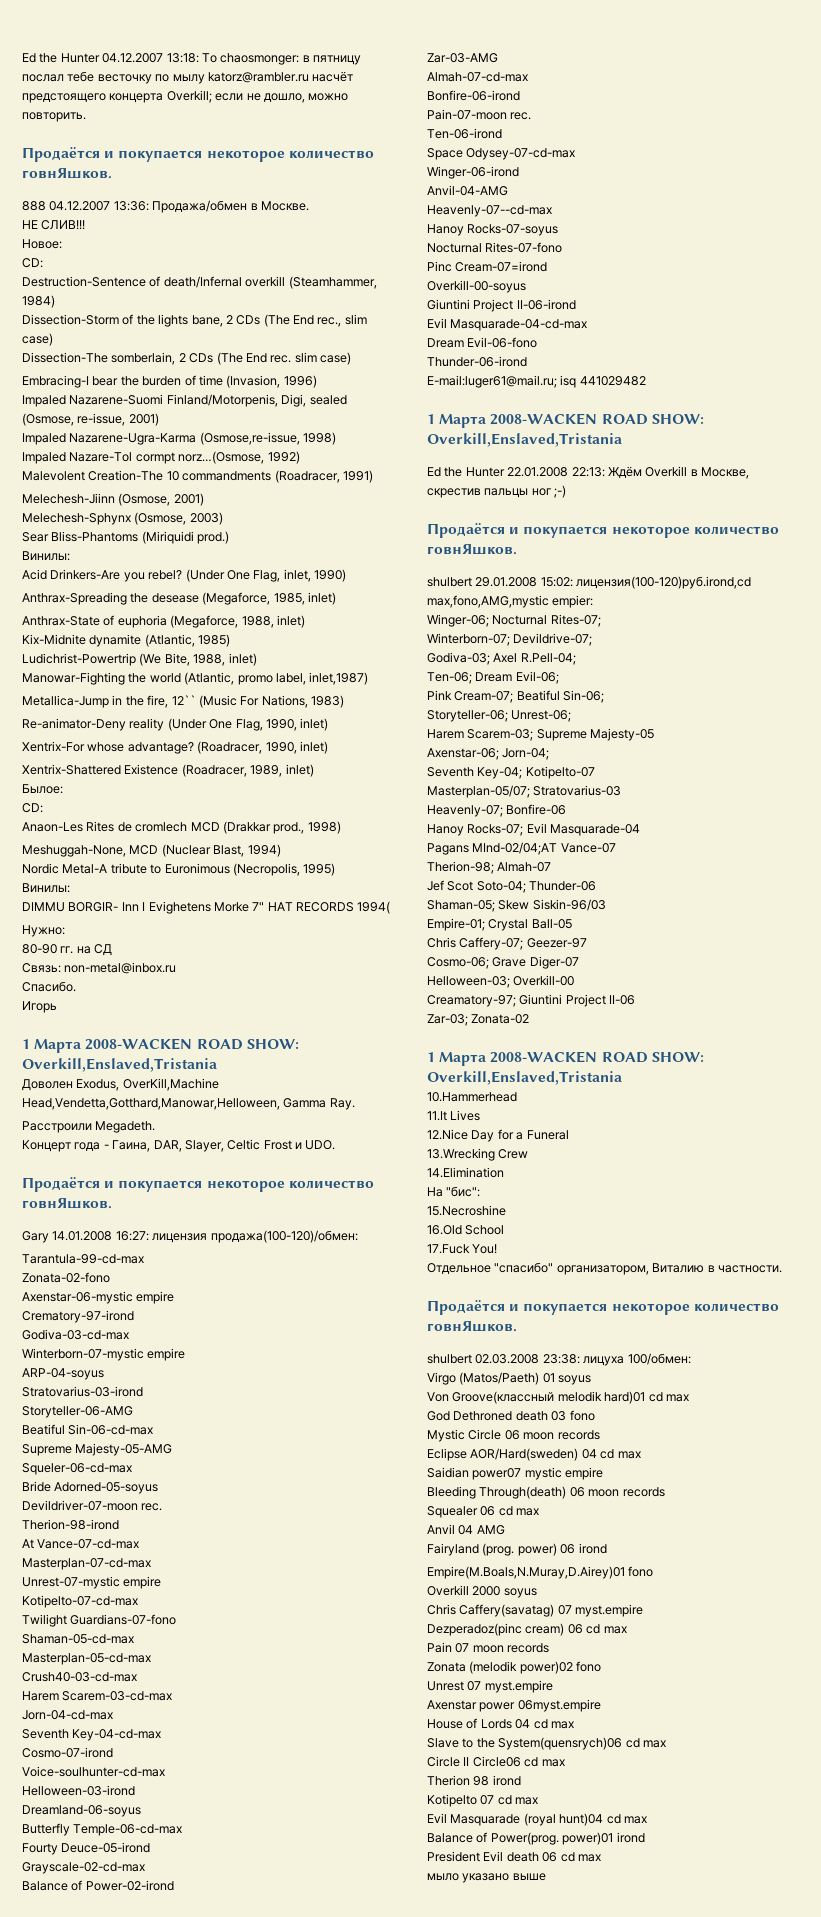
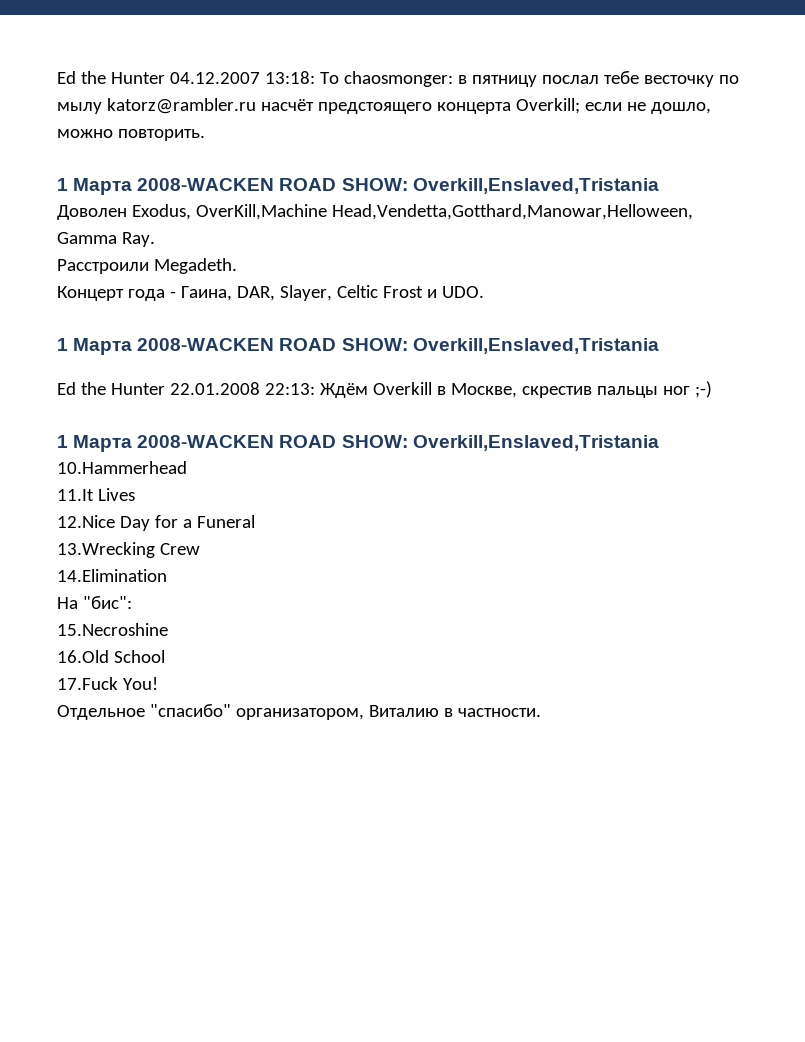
[22,147,374,162] [22,168,112,179] [22,200,309,213] [22,220,86,230] [22,239,62,249] [22,258,43,268] [22,276,377,289] [22,295,55,308] [22,314,367,327] [22,333,53,346] [22,352,351,365] [22,375,317,388] [22,394,347,407] [22,413,159,426] [22,432,337,445] [22,451,300,464] [22,470,373,483] [22,493,204,506] [22,512,223,525] [22,531,230,544] [22,551,70,561] [22,569,346,582] [22,592,336,605] [22,615,305,628] [22,634,231,647] [22,653,257,666] [22,672,369,685] [22,695,344,708] [22,718,329,731] [22,741,328,754] [22,764,314,777] [22,784,63,794] [22,803,43,813] [22,821,341,834] [22,844,281,857] [22,863,336,876] [22,883,70,893] [22,901,391,914] [22,925,65,937] [22,944,113,956] [22,962,177,974] [22,981,76,992] [22,1001,57,1013] // Продаётся и покупается некоторое количество говнЯшков. // 888 04.12.2007 13:36: Продажа/обмен в Москве. // НЕ СЛИВ!!! // Новое: // CD: // Destruction-Sentence of death/Infernal overkill (Steamhammer, 1984) // Dissection-Storm of the lights bane, 2 CDs (The End rec., slim case) // Dissection-The somberlain, 2 CDs (The End rec. slim case) // Embracing-I bear the burden of time (Invasion, 1996) // Impaled Nazarene-Suomi Finland/Motorpenis, Digi, sealed (Osmose, re-issue, 2001) // Impaled Nazarene-Ugra-Karma (Osmose,re-issue, 1998) // Impaled Nazare-Tol cormpt norz…(Osmose, 1992) // Malevolent Creation-The 10 commandments (Roadracer, 1991) // Melechesh-Jiinn (Osmose, 2001) // Melechesh-Sphynx (Osmose, 2003) // Sear Bliss-Phantoms (Miriquidi prod.) // Винилы: // Acid Drinkers-Are you rebel? (Under One Flag, inlet, 1990) // Anthrax-Spreading the desease (Megaforce, 1985, inlet) // Anthrax-State of euphoria (Megaforce, 1988, inlet) // Kix-Midnite dynamite (Atlantic, 1985) // Ludichrist-Powertrip (We Bite, 1988, inlet) // Manowar-Fighting the world (Atlantic, promo label, inlet,1987) // Metallica-Jump in the fire, 12`` (Music For Nations, 1983) // Re-animator-Deny reality (Under One Flag, 1990, inlet) // Xentrix-For whose advantage? (Roadracer, 1990, inlet) // Xentrix-Shattered Existence (Roadracer, 1989, inlet) // Былое: // CD: // Anaon-Les Rites de cromlech MCD (Drakkar prod., 1998) // Meshuggah-None, MCD (Nuclear Blast, 1994) // Nordic Metal-A tribute to Euronimous (Necropolis, 1995) // Винилы: // DIMMU BORGIR- Inn I Evighetens Morke 7" HAT RECORDS 1994( // Нужно: // 80-90 гг. на СД // Связь: non-metal@inbox.ru // Спасибо. // Игорь -> (205, 135) none
[22,1177,374,1192] [22,1198,112,1209] [22,1230,358,1243] [22,1254,144,1264] [22,1272,110,1283] [22,1291,175,1304] [22,1310,134,1323] [22,1329,129,1340] [22,1348,186,1361] [22,1368,104,1380] [22,1386,143,1397] [22,1406,133,1418] [22,1424,154,1435] [22,1443,173,1456] [22,1463,132,1475] [22,1481,159,1494] [22,1500,163,1511] [22,1519,119,1530] [22,1539,140,1549] [22,1558,151,1570] [22,1576,162,1589] [22,1595,138,1608] [22,1614,177,1627] [22,1634,134,1644] [22,1653,151,1665] [22,1672,137,1682] [22,1691,173,1701] [22,1710,113,1720] [22,1729,162,1741] [22,1747,113,1758] [22,1766,165,1777] [22,1785,135,1796] [22,1805,141,1817] [22,1823,183,1836] [22,1842,151,1855] [22,1862,145,1874] [22,1880,174,1891] [427,53,498,63] [427,72,528,82] [427,90,520,101] [427,109,532,120] [427,128,502,139] [427,148,576,160] [427,166,519,179] [427,185,508,196] [427,205,552,217] [427,224,559,236] [427,242,563,253] [427,261,548,272] [427,280,526,293] [427,299,576,312] [427,318,588,331] [427,337,538,348] [427,356,527,367] [427,375,646,388] // Продаётся и покупается некоторое количество говнЯшков. // Gary 14.01.2008 16:27: лицензия продажа(100-120)/обмен: // Tarantula-99-cd-max // Zonata-02-fono // Axenstar-06-mystic empire // Crematory-97-irond // Godiva-03-cd-max // Winterborn-07-mystic empire // ARP-04-soyus // Stratovarius-03-irond // Storyteller-06-AMG // Beatiful Sin-06-cd-max // Supreme Majesty-05-AMG // Squeler-06-cd-max // Bride Adorned-05-soyus // Devildriver-07-moon rec. // Therion-98-irond // At Vance-07-cd-max // Masterplan-07-cd-max // Unrest-07-mystic empire // Kotipelto-07-cd-max // Twilight Guardians-07-fono // Shaman-05-cd-max // Masterplan-05-cd-max // Crush40-03-cd-max // Harem Scarem-03-cd-max // Jorn-04-cd-max // Seventh Key-04-cd-max // Cosmo-07-irond // Voice-soulhunter-cd-max // Helloween-03-irond // Dreamland-06-soyus // Butterfly Temple-06-cd-max // Fourty Deuce-05-irond // Grayscale-02-cd-max // Balance of Power-02-irond // Zar-03-AMG // Almah-07-cd-max // Bonfire-06-irond // Pain-07-moon rec. // Ten-06-irond // Space Odysey-07-cd-max // Winger-06-irond // Anvil-04-AMG // Heavenly-07--cd-max // Hanoy Rocks-07-soyus // Nocturnal Rites-07-fono // Pinc Cream-07=irond // Overkill-00-soyus // Giuntini Project II-06-irond // Evil Masquarade-04-cd-max // Dream Evil-06-fono // Thunder-06-irond // E-mail:luger61@mail.ru; isq 441029482 -> (484, 292) none
[427,523,779,538] [427,544,517,555] [427,576,752,589] [427,595,594,608] [427,614,601,627] [427,633,593,646] [427,652,576,665] [427,671,559,684] [427,690,605,703] [427,710,572,722] [427,728,655,741] [427,748,550,760] [427,766,595,779] [427,785,622,798] [427,804,567,817] [427,823,641,836] [427,842,616,855] [427,861,552,874] [427,880,597,893] [427,899,606,912] [427,918,572,931] [427,937,587,950] [427,956,579,969] [427,975,575,988] [427,994,636,1007] [427,1014,530,1026] // Продаётся и покупается некоторое количество говнЯшков. // shulbert 29.01.2008 15:02: лицензия(100-120)руб.irond,cd max,fono,AMG,mystic empier: // Winger-06; Nocturnal Rites-07; // Winterborn-07; Devildrive-07; // Godiva-03; Axel R.Pell-04; // Ten-06; Dream Evil-06; // Pink Cream-07; Beatiful Sin-06; // Storyteller-06; Unrest-06; // Harem Scarem-03; Supreme Majesty-05 // Axenstar-06; Jorn-04; // Seventh Key-04; Kotipelto-07 // Masterplan-05/07; Stratovarius-03 // Heavenly-07; Bonfire-06 // Hanoy Rocks-07; Evil Masquarade-04 // Pagans MInd-02/04;AT Vance-07 // Therion-98; Almah-07 // Jef Scot Soto-04; Thunder-06 // Shaman-05; Skew Siskin-96/03 // Empire-01; Crystal Ball-05 // Chris Caffery-07; Geezer-97 // Cosmo-06; Grave Diger-07 // Helloween-03; Overkill-00 // Creamatory-97; Giuntini Project II-06 // Zar-03; Zonata-02 -> (712, 389) none
[427,1300,779,1315] [427,1321,517,1332] [427,1353,691,1366] [427,1372,592,1385] [427,1391,689,1404] [427,1410,595,1421] [427,1429,600,1442] [427,1448,641,1461] [427,1467,604,1480] [427,1486,665,1499] [427,1506,540,1518] [427,1524,505,1535] [427,1543,607,1556] [427,1566,654,1579] [427,1585,537,1598] [427,1604,644,1617] [427,1623,627,1636] [427,1642,550,1653] [427,1661,602,1674] [427,1680,553,1693] [427,1699,601,1712] [427,1718,574,1729] [427,1737,666,1750] [427,1756,565,1767] [427,1775,521,1786] [427,1794,539,1807] [427,1813,647,1826] [427,1832,645,1845] [427,1851,601,1862] [427,1873,546,1883] // Продаётся и покупается некоторое количество говнЯшков. // shulbert 02.03.2008 23:38: лицуха 100/обмен: // Virgo (Matos/Paeth) 01 soyus // Von Groove(классный melodik hard)01 cd max // God Dethroned death 03 fono // Mystic Circle 06 moon records // Eclipse AOR/Hard(sweden) 04 cd max // Saidian power07 mystic empire // Bleeding Through(death) 06 moon records // Squealer 06 cd max // Anvil 04 AMG // Fairyland (prog. power) 06 irond // Empire(M.Boals,N.Muray,D.Airey)01 fono // Overkill 2000 soyus // Chris Caffery(savatag) 07 myst.empire // Dezperadoz(pinc cream) 06 cd max // Pain 07 moon records // Zonata (melodik power)02 fono // Unrest 07 myst.empire // Axenstar power 06myst.empire // House of Lords 04 cd max // Slave to the System(quensrych)06 cd max // Circle II Circle06 cd max // Therion 98 irond // Kotipelto 07 cd max // Evil Masquarade (royal hunt)04 cd max // Balance of Power(prog. power)01 irond // President Evil death 06 cd max // мыло указано выше -> (541, 712) none

